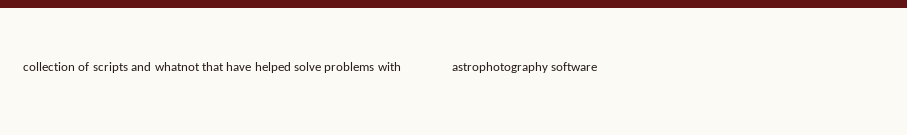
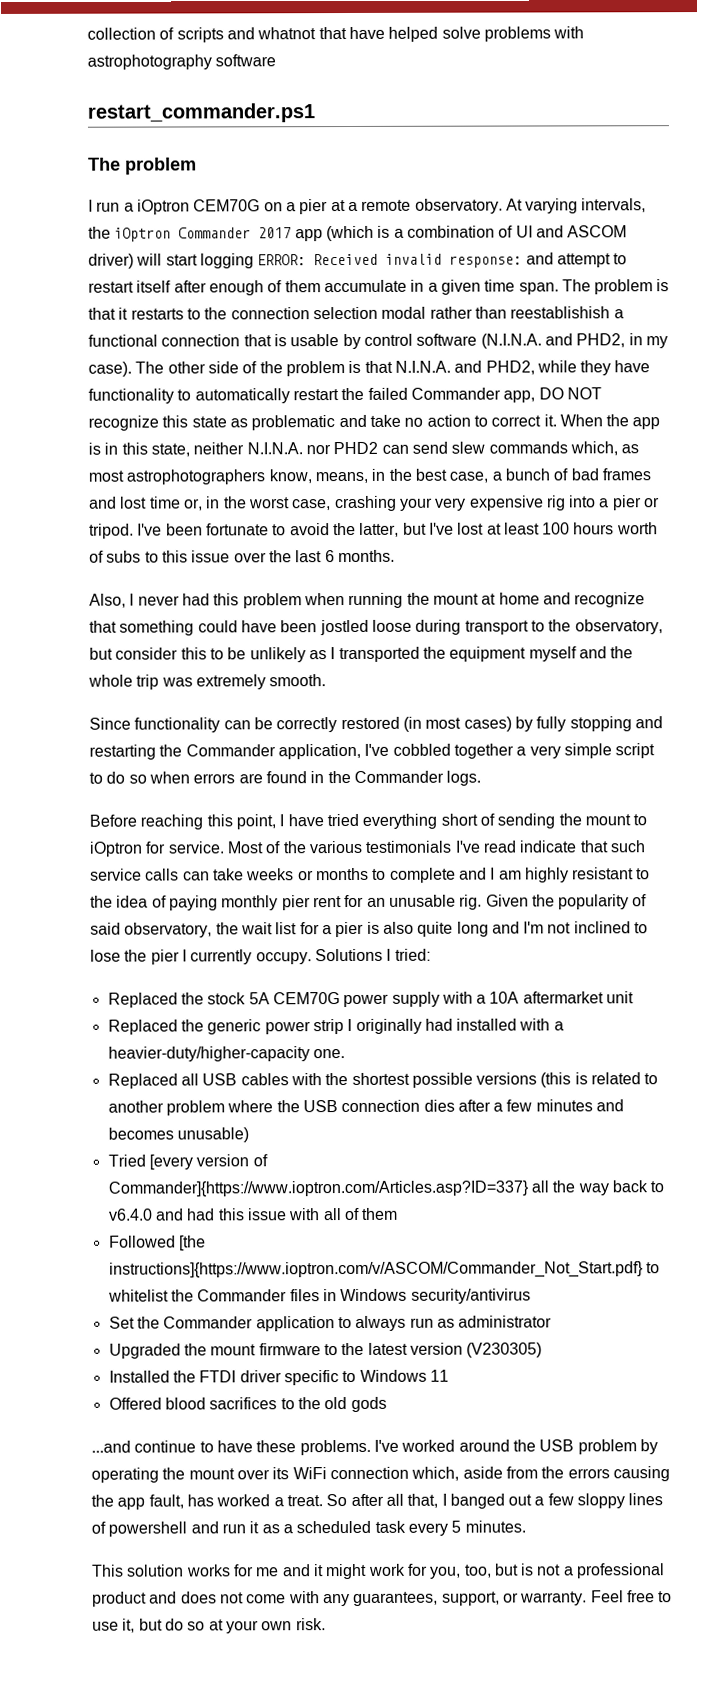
(598, 66) none -> [87,103,315,123] [88,157,197,175] [88,198,647,215] [88,225,628,242] [88,252,628,269] [88,279,670,296] [88,306,624,320] [88,333,668,350] [88,360,651,377] [88,387,602,404] [88,414,661,431] [88,441,640,457] [88,468,651,485] [89,495,661,512] [89,522,658,539] [89,549,395,563] [89,592,646,609] [89,619,663,636] [89,646,634,663] [88,674,327,690] [89,716,663,733] [89,743,656,760] [89,770,482,786] [89,813,648,830] [89,840,646,857] [90,867,651,883] [90,894,648,911] [90,921,649,938] [90,948,431,965] [107,991,635,1008] [107,1018,564,1035] [107,1046,345,1062] [107,1072,659,1089] [107,1099,625,1116] [107,1127,249,1143] [107,1154,268,1170] [107,1180,665,1197] [107,1207,399,1221] [108,1235,206,1251] [108,1261,660,1279] [107,1288,531,1304] [108,1315,553,1332] [108,1342,543,1359] [108,1369,449,1386] [108,1396,387,1413] [91,1439,658,1456] [91,1466,670,1483] [91,1493,664,1510] [91,1520,526,1537] [91,1563,666,1580] [92,1590,673,1607] [92,1618,326,1634] // restart_commander.ps1 // The problem // I run a iOptron CEM70G on a pier at a remote observatory. At varying intervals, the iOptron Commander 2017 app (which is a combination of UI and ASCOM driver) will start logging ERROR: Received invalid response: and attempt to restart itself after enough of them accumulate in a given time span. The problem is that it restarts to the connection selection modal rather than reestablishish a functional connection that is usable by control software (N.I.N.A. and PHD2, in my case). The other side of the problem is that N.I.N.A. and PHD2, while they have functionality to automatically restart the failed Commander app, DO NOT recognize this state as problematic and take no action to correct it. When the app is in this state, neither N.I.N.A. nor PHD2 can send slew commands which, as most astrophotographers know, means, in the best case, a bunch of bad frames and lost time or, in the worst case, crashing your very expensive rig into a pier or tripod. I've been fortunate to avoid the latter, but I've lost at least 100 hours worth of subs to this issue over the last 6 months. // Also, I never had this problem when running the mount at home and recognize that something could have been jostled loose during transport to the observatory, but consider this to be unlikely as I transported the equipment myself and the whole trip was extremely smooth. // Since functionality can be correctly restored (in most cases) by fully stopping and restarting the Commander application, I've cobbled together a very simple script to do so when errors are found in the Commander logs. // Before reaching this point, I have tried everything short of sending the mount to iOptron for service. Most of the various testimonials I've read indicate that such service calls can take weeks or months to complete and I am highly resistant to the idea of paying monthly pier rent for an unusable rig. Given the popularity of said observatory, the wait list for a pier is also quite long and I'm not inclined to lose the pier I currently occupy. Solutions I tried: // Replaced the stock 5A CEM70G power supply with a 10A aftermarket unit // Replaced the generic power strip I originally had installed with a heavier-duty/higher-capacity one. // Replaced all USB cables with the shortest possible versions (this is related to another problem where the USB connection dies after a few minutes and becomes unusable) // Tried [every version of Commander]{https://www.ioptron.com/Articles.asp?ID=337} all the way back to v6.4.0 and had this issue with all of them // Followed [the instructions]{https://www.ioptron.com/v/ASCOM/Commander_Not_Start.pdf} to whitelist the Commander files in Windows security/antivirus // Set the Commander application to always run as administrator // Upgraded the mount firmware to the latest version (V230305) // Installed the FTDI driver specific to Windows 11 // Offered blood sacrifices to the old gods // ...and continue to have these problems. I've worked around the USB problem by operating the mount over its WiFi connection which, aside from the errors causing the app fault, has worked a treat. So after all that, I banged out a few sloppy lines of powershell and run it as a scheduled task every 5 minutes. // This solution works for me and it might work for you, too, but is not a professional product and does not come with any guarantees, support, or warranty. Feel free to use it, but do so at your own risk.

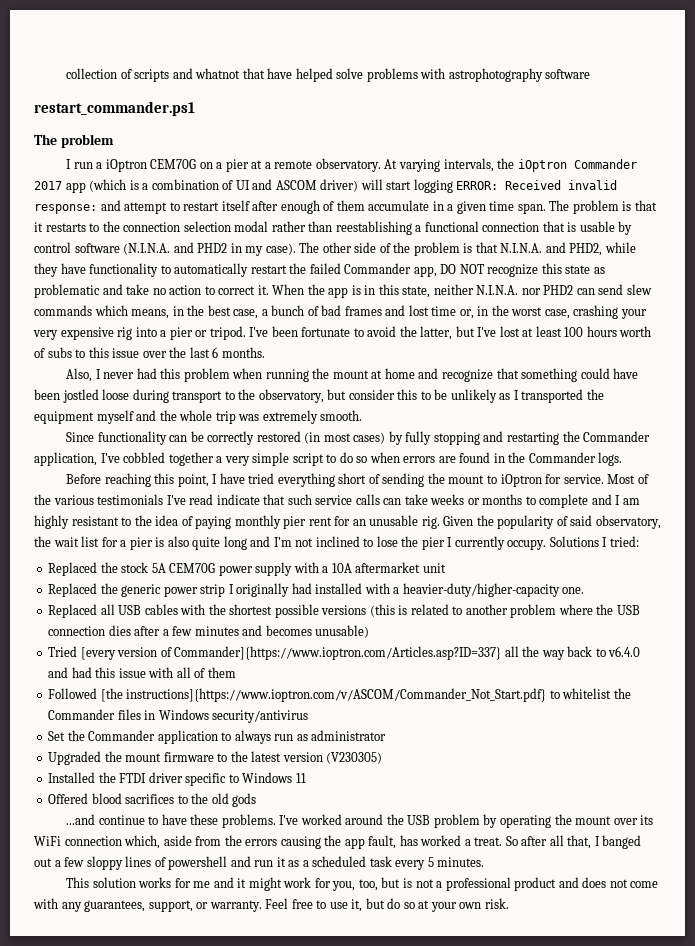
[510,306,611,319] reestablishish -> [335,221,412,235] reestablishing
[576,333,626,348] PHD2, -> [197,243,228,253] PHD2
[569,441,640,456] [88,469,312,485] which, as most astrophotographers know, -> [94,305,128,316] which

